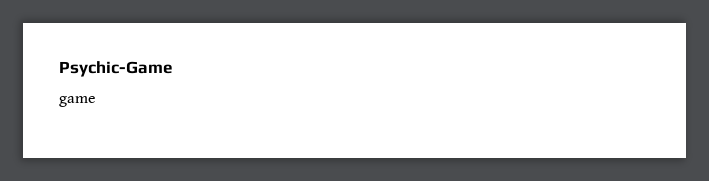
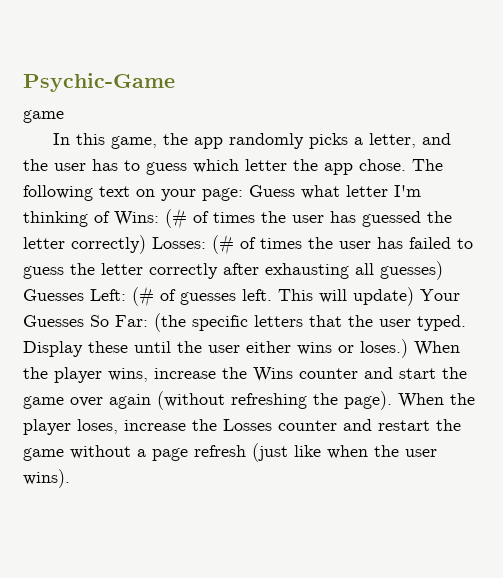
(96, 101) none -> [53,133,452,149] [23,159,443,175] [23,185,421,201] [23,208,452,229] [23,234,473,255] [23,261,443,280] [23,286,460,307] [23,313,466,332] [23,339,460,358] [23,367,467,383] [23,391,475,410] [23,419,461,435] [23,443,437,462] [23,469,70,488] // In this game, the app randomly picks a letter, and the user has to guess which letter the app chose. The following text on your page: Guess what letter I'm thinking of Wins: (# of times the user has guessed the letter correctly) Losses: (# of times the user has failed to guess the letter correctly after exhausting all guesses) Guesses Left: (# of guesses left. This will update) Your Guesses So Far: (the specific letters that the user typed. Display these until the user either wins or loses.) When the player wins, increase the Wins counter and start the game over again (without refreshing the page). When the player loses, increase the Losses counter and restart the game without a page refresh (just like when the user wins).

